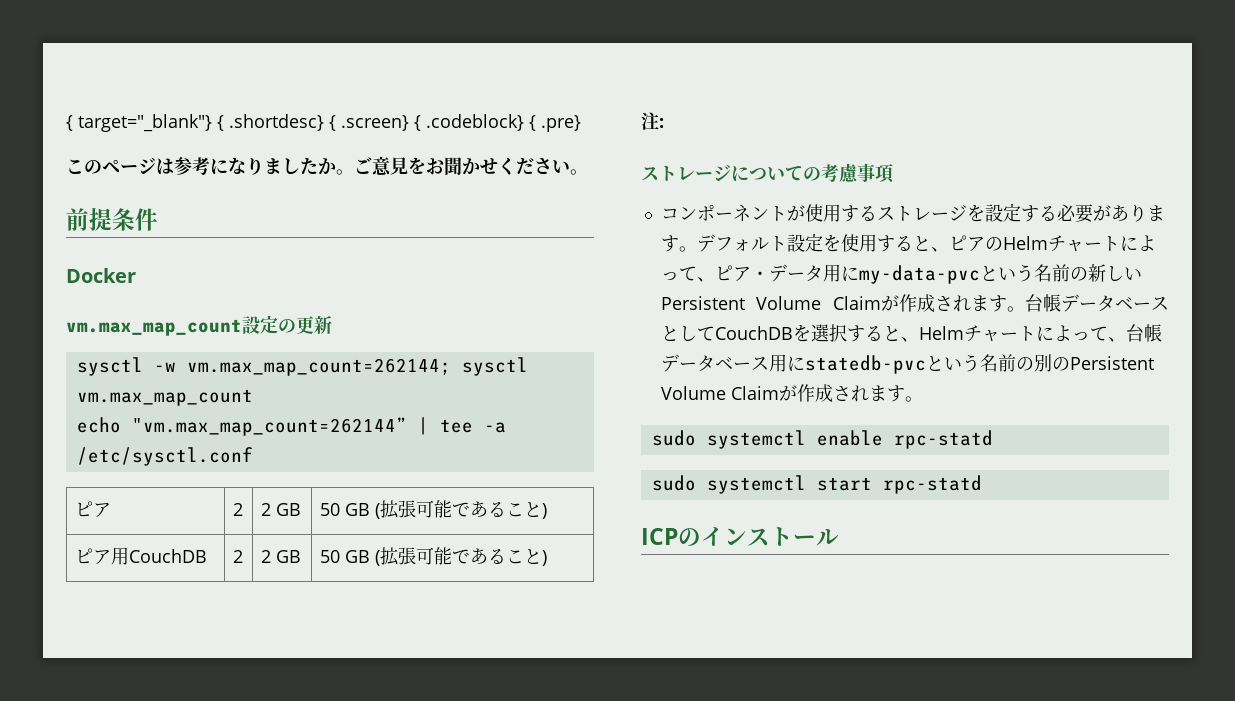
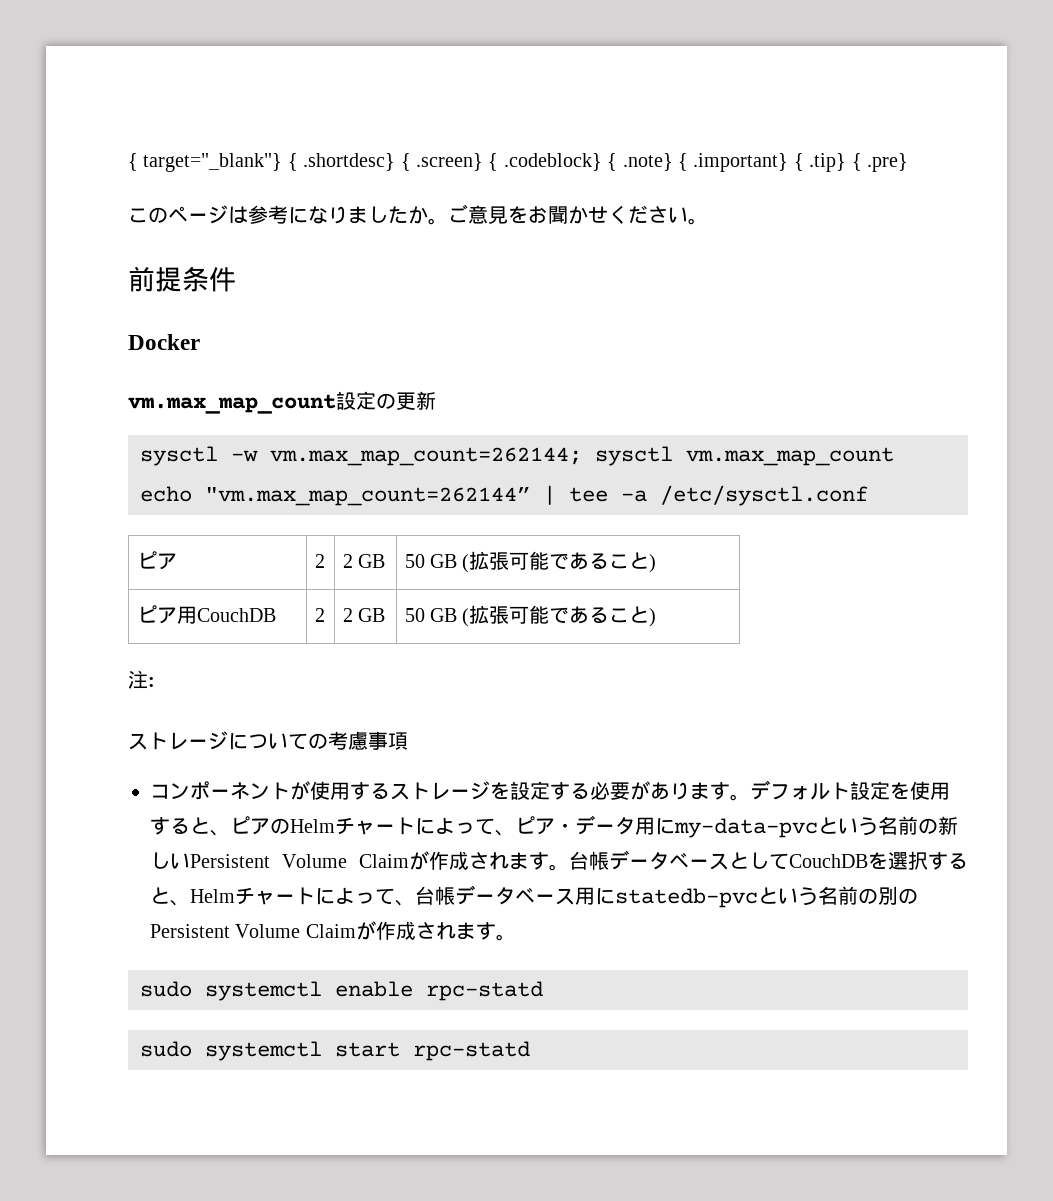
(536, 123) none -> [622,153,862,172] .note} { .important} { .tip} {
[641,526,839,546] // ICPのインストール -> (530, 1051) none

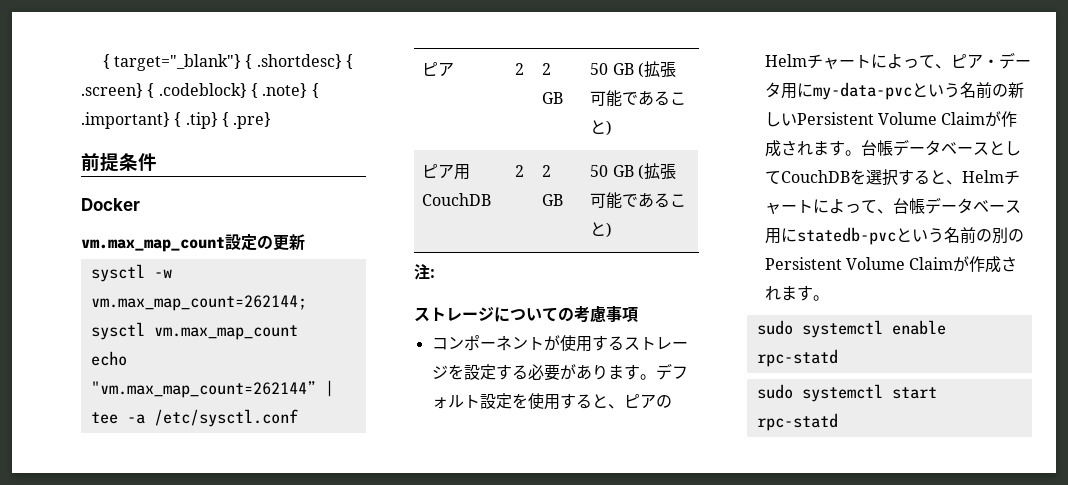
[128,204,708,225] // このページは参考になりましたか。ご意見をお聞かせください。 -> (272, 120) none

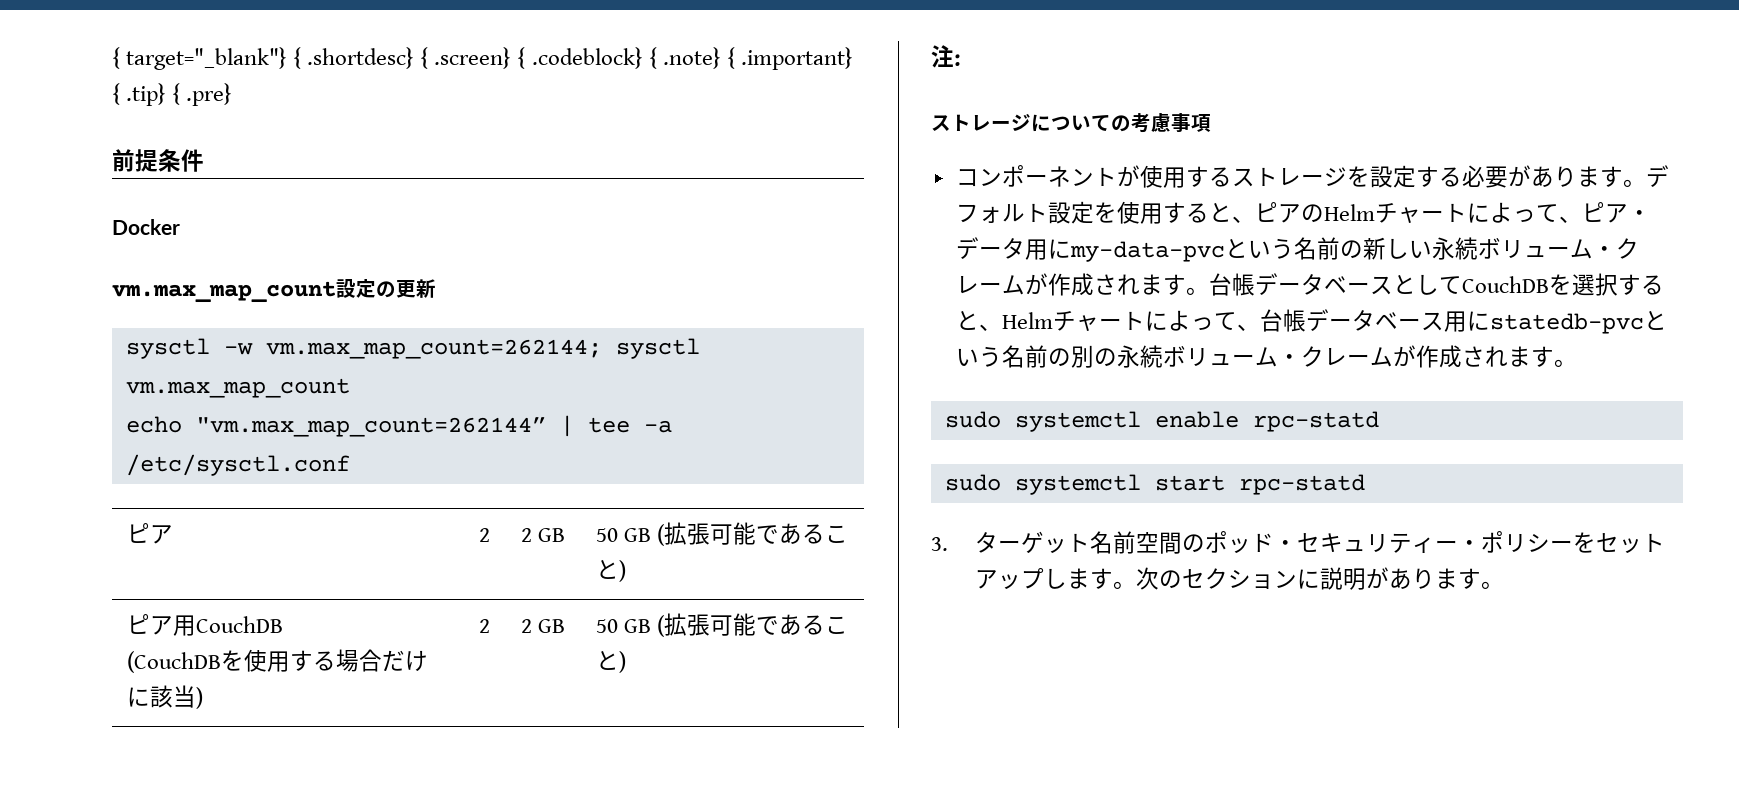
(492, 199) none -> [127,649,429,673] [127,685,204,709] // (CouchDBを使用する場合だけに該当)
[796,112,986,125] Persistent Volume Claim -> [1431,237,1639,260] [955,275,1025,295] 永続ボリューム・クレーム
[764,257,954,270] Persistent Volume Claim -> [1116,345,1393,368] 永続ボリューム・クレーム
(838, 422) none -> [931,531,1665,554] [974,567,1504,590] // 3.ターゲット名前空間のポッド・セキュリティー・ポリシーをセットアップします。次のセクションに説明があります。

